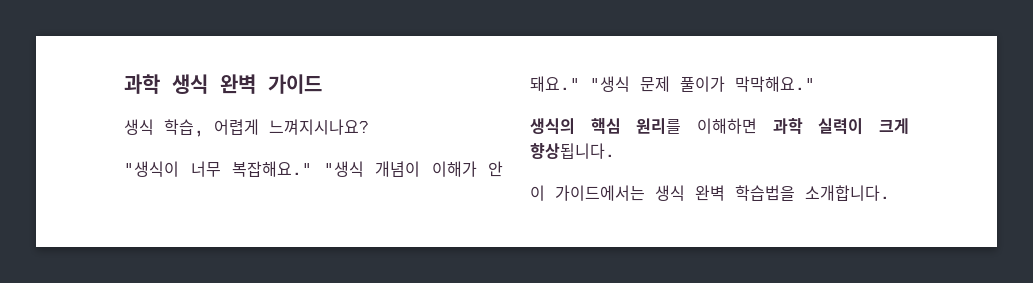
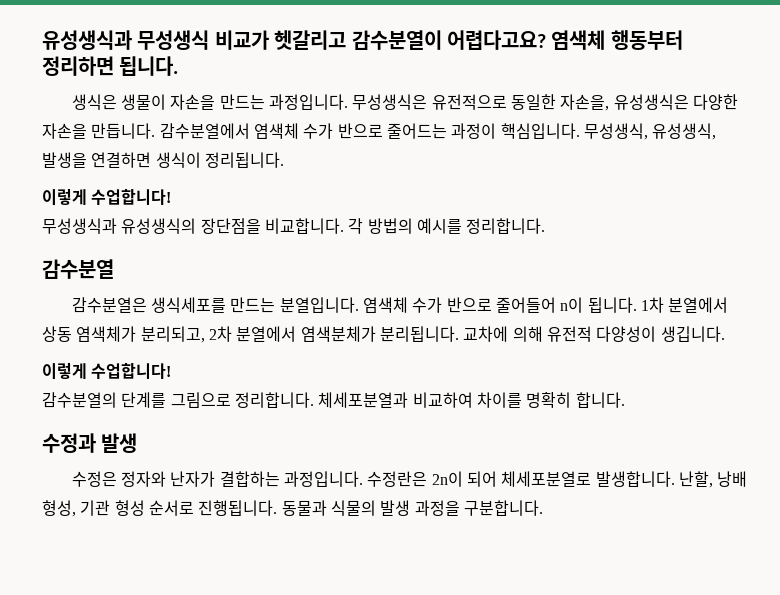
[124,74,322,94] [124,119,369,137] [124,161,503,177] [530,76,815,92] [530,117,909,135] [530,143,615,159] [530,185,890,201] 과학 생식 완벽 가이드 // 생식 학습, 어렵게 느껴지시나요? // "생식이 너무 복잡해요." "생식 개념이 이해가 안 돼요." "생식 문제 풀이가 막막해요." // 생식의 핵심 원리를 이해하면 과학 실력이 크게 향상됩니다. // 이 가이드에서는 생식 완벽 학습법을 소개합니다. -> [42,30,683,50] [42,56,179,76] [71,94,738,111] [42,123,717,140] [42,152,284,168] [42,188,172,206] [42,218,546,234] [42,259,114,279] [71,297,729,313] [42,326,725,343] [42,362,172,380] [42,392,625,408] [42,433,138,453] [71,471,748,488] [42,500,543,517] 유성생식과 무성생식 비교가 헷갈리고 감수분열이 어렵다고요? 염색체 행동부터 정리하면 됩니다. // 생식은 생물이 자손을 만드는 과정입니다. 무성생식은 유전적으로 동일한 자손을, 유성생식은 다양한 자손을 만듭니다. 감수분열에서 염색체 수가 반으로 줄어드는 과정이 핵심입니다. 무성생식, 유성생식, 발생을 연결하면 생식이 정리됩니다. // 이렇게 수업합니다! // 무성생식과 유성생식의 장단점을 비교합니다. 각 방법의 예시를 정리합니다. // 감수분열 // 감수분열은 생식세포를 만드는 분열입니다. 염색체 수가 반으로 줄어들어 n이 됩니다. 1차 분열에서 상동 염색체가 분리되고, 2차 분열에서 염색분체가 분리됩니다. 교차에 의해 유전적 다양성이 생깁니다. // 이렇게 수업합니다! // 감수분열의 단계를 그림으로 정리합니다. 체세포분열과 비교하여 차이를 명확히 합니다. // 수정과 발생 // 수정은 정자와 난자가 결합하는 과정입니다. 수정란은 2n이 되어 체세포분열로 발생합니다. 난할, 낭배 형성, 기관 형성 순서로 진행됩니다. 동물과 식물의 발생 과정을 구분합니다.

